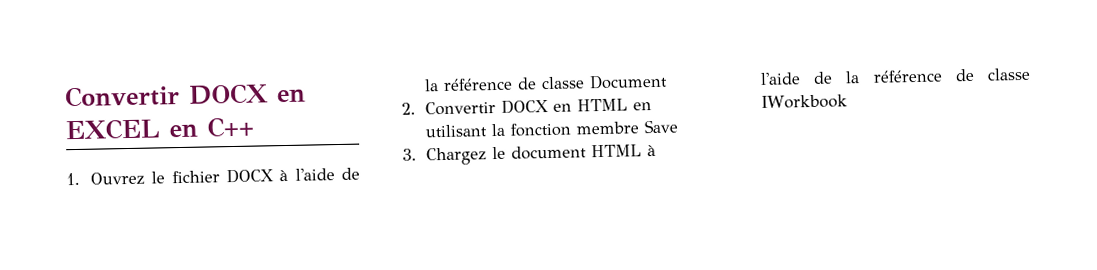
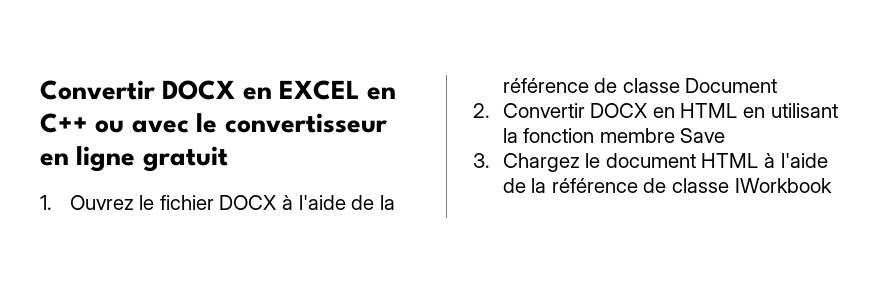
(254, 127) none -> [95,113,387,133] [40,146,228,172] ou avec le convertisseur en ligne gratuit

